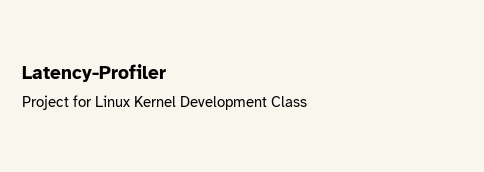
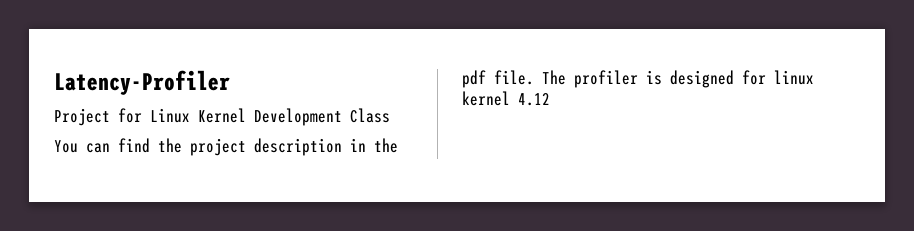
(307, 101) none -> [54,138,398,156] [462,70,814,88] [462,91,550,106] // You can find the project description in the pdf file. The profiler is designed for linux kernel 4.12

